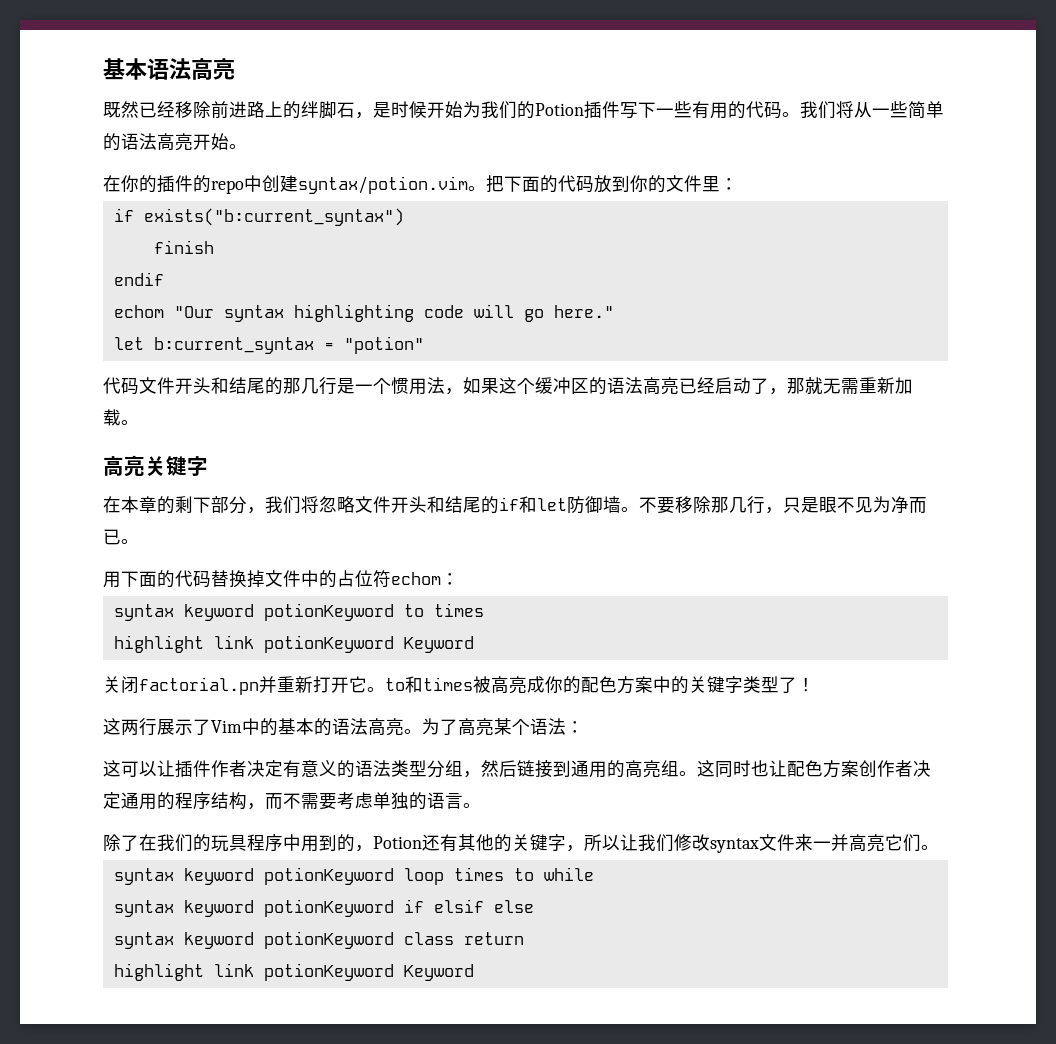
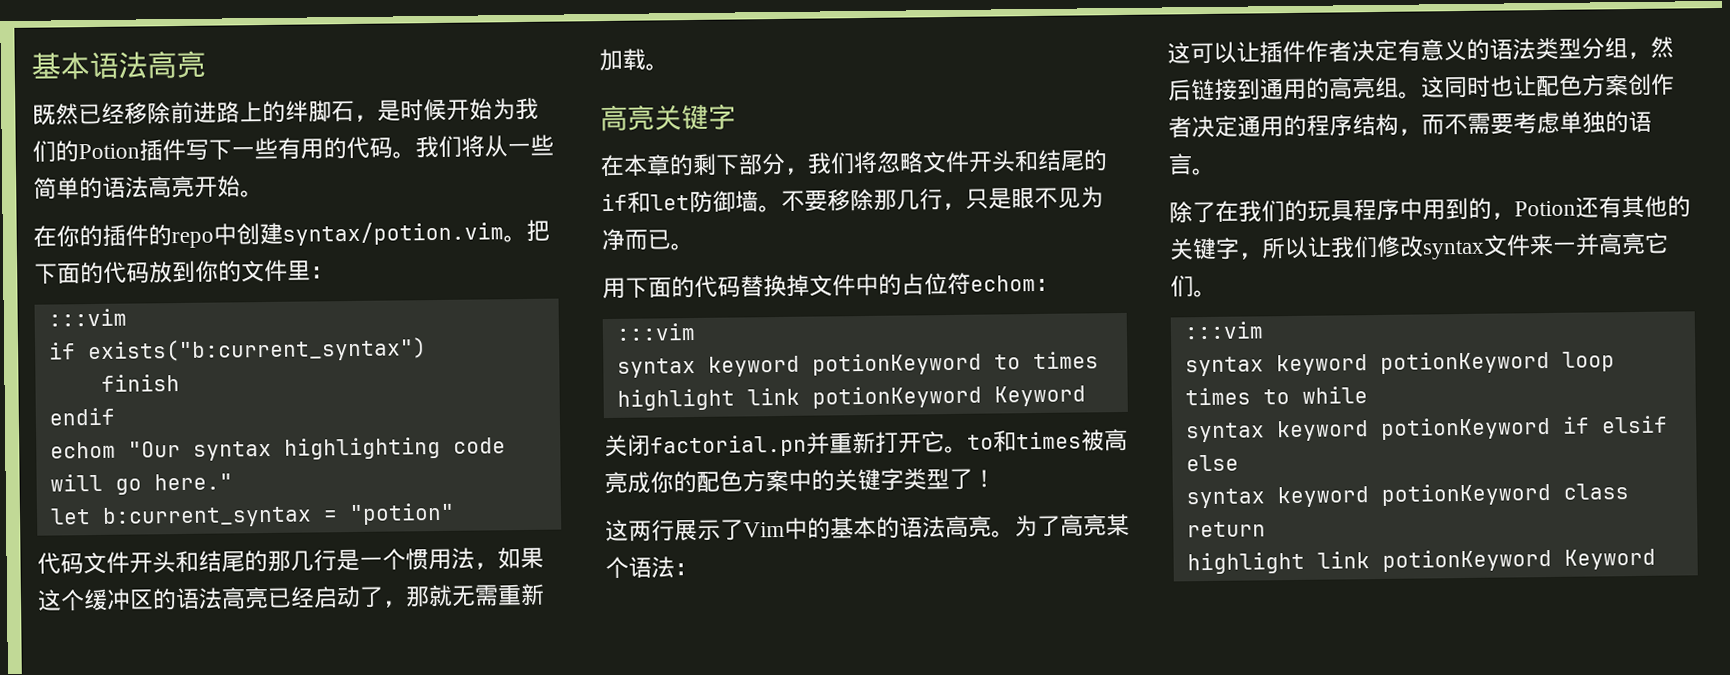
(738, 184) none -> [47,308,127,327] // :::vim
(459, 579) none -> [615,322,696,341] // :::vim
(939, 847) none -> [1183,321,1264,340] // :::vim

